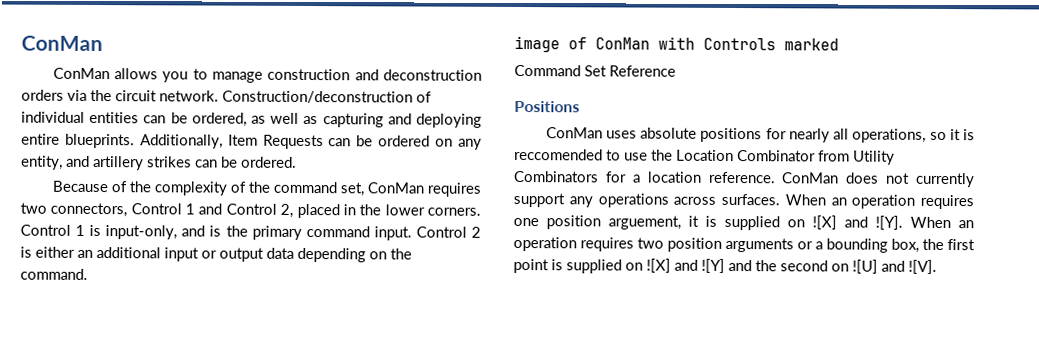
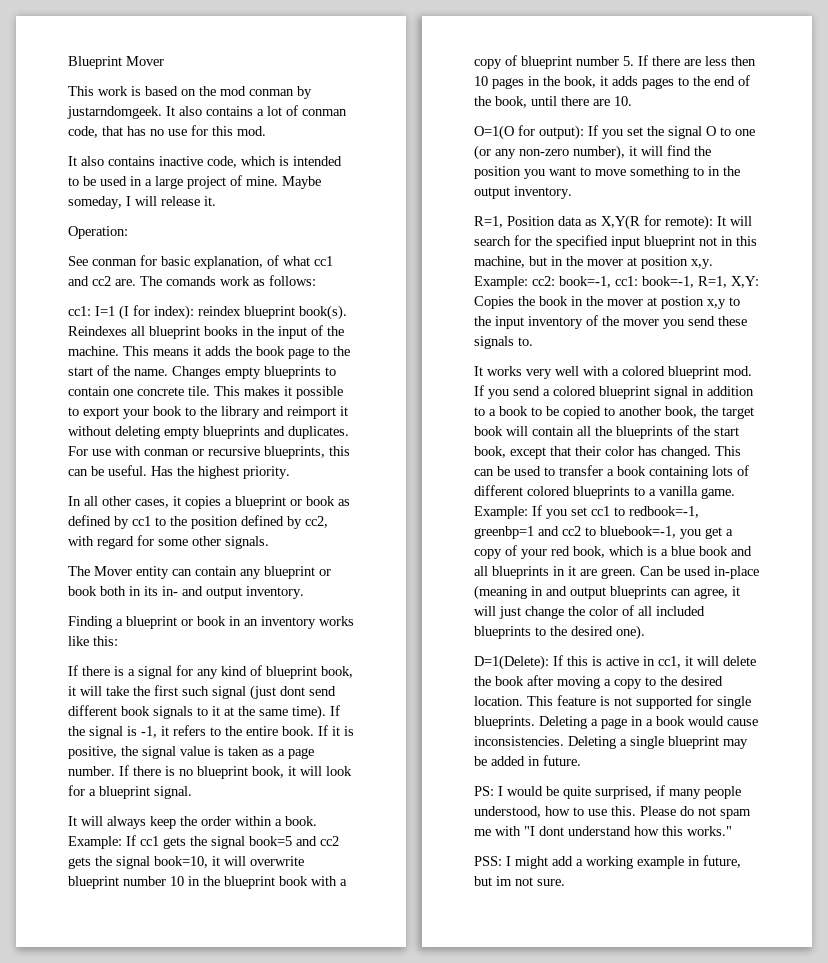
[21,35,103,52] [52,67,482,83] [21,89,432,104] [21,111,482,128] [21,133,483,150] [21,155,297,171] [51,180,481,197] [20,202,482,219] [20,224,481,241] [20,246,412,263] [20,268,88,280] [514,35,839,53] [514,64,676,77] [514,100,580,113] [545,127,976,143] [514,148,895,165] [513,170,975,188] [513,192,974,210] [513,215,974,231] [513,236,975,253] [513,258,937,274] ConMan // ConMan allows you to manage construction and deconstruction orders via the circuit network. Construction/deconstruction of individual entities can be ordered, as well as capturing and deploying entire blueprints. Additionally, Item Requests can be ordered on any entity, and artillery strikes can be ordered. // Because of the complexity of the command set, ConMan requires two connectors, Control 1 and Control 2, placed in the lower corners. Control 1 is input-only, and is the primary command input. Control 2 is either an additional input or output data depending on the command. // image of ConMan with Controls marked // Command Set Reference // Positions // ConMan uses absolute positions for nearly all operations, so it is reccomended to use the Location Combinator from Utility Combinators for a location reference. ConMan does not currently support any operations across surfaces. When an operation requires one position arguement, it is supplied on ![X] and ![Y]. When an operation requires two position arguments or a bounding box, the first point is supplied on ![X] and ![Y] and the second on ![U] and ![V]. -> [68,56,164,69] [68,86,312,99] [67,105,347,119] [68,125,266,138] [68,156,342,168] [68,175,321,189] [68,196,216,209] [68,226,128,239] [68,255,333,269] [68,275,316,286] [68,305,347,320] [68,325,344,339] [68,346,350,359] [68,365,336,379] [68,386,343,399] [68,406,348,419] [68,426,349,439] [68,446,350,459] [68,465,290,479] [68,496,350,509] [68,515,328,529] [68,535,269,549] [68,566,331,579] [68,586,304,599] [68,616,354,629] [68,636,118,646] [68,665,353,679] [68,685,336,700] [68,705,340,720] [68,725,354,739] [68,746,314,759] [68,765,352,779] [68,785,192,799] [68,816,317,829] [68,835,339,849] [68,856,304,869] [68,876,347,889] [474,55,756,69] [474,75,750,89] [474,96,632,108] [474,125,755,140] [474,145,711,160] [474,166,740,179] [474,186,572,199] [474,215,752,230] [474,235,757,249] [474,256,713,269] [474,276,759,289] [474,296,740,309] [474,315,747,329] [474,336,533,349] [474,366,752,379] [474,385,754,399] [474,406,754,419] [474,425,739,439] [474,446,741,459] [474,465,749,479] [474,485,735,499] [474,505,699,519] [474,526,733,539] [474,545,752,559] [474,566,759,579] [474,585,740,600] [474,605,705,619] [474,625,645,640] [474,655,756,670] [474,675,723,689] [474,695,751,709] [474,716,758,729] [474,736,748,749] [474,755,581,766] [474,785,741,799] [474,806,751,819] [474,826,732,836] [474,855,741,869] [474,876,565,886] Blueprint Mover // This work is based on the mod conman by justarndomgeek. It also contains a lot of conman code, that has no use for this mod. // It also contains inactive code, which is intended to be used in a large project of mine. Maybe someday, I will release it. // Operation: // See conman for basic explanation, of what cc1 and cc2 are. The comands work as follows: // cc1: I=1 (I for index): reindex blueprint book(s). Reindexes all blueprint books in the input of the machine. This means it adds the book page to the start of the name. Changes empty blueprints to contain one concrete tile. This makes it possible to export your book to the library and reimport it without deleting empty blueprints and duplicates. For use with conman or recursive blueprints, this can be useful. Has the highest priority. // In all other cases, it copies a blueprint or book as defined by cc1 to the position defined by cc2, with regard for some other signals. // The Mover entity can contain any blueprint or book both in its in- and output inventory. // Finding a blueprint or book in an inventory works like this: // If there is a signal for any kind of blueprint book, it will take the first such signal (just dont send different book signals to it at the same time). If the signal is -1, it refers to the entire book. If it is positive, the signal value is taken as a page number. If there is no blueprint book, it will look for a blueprint signal. // It will always keep the order within a book. Example: If cc1 gets the signal book=5 and cc2 gets the signal book=10, it will overwrite blueprint number 10 in the blueprint book with a copy of blueprint number 5. If there are less then 10 pages in the book, it adds pages to the end of the book, until there are 10. // O=1(O for output): If you set the signal O to one (or any non-zero number), it will find the position you want to move something to in the output inventory. // R=1, Position data as X,Y(R for remote): It will search for the specified input blueprint not in this machine, but in the mover at position x,y. Example: cc2: book=-1, cc1: book=-1, R=1, X,Y: Copies the book in the mover at postion x,y to the input inventory of the mover you send these signals to. // It works very well with a colored blueprint mod. If you send a colored blueprint signal in addition to a book to be copied to another book, the target book will contain all the blueprints of the start book, except that their color has changed. This can be used to transfer a book containing lots of different colored blueprints to a vanilla game. Example: If you set cc1 to redbook=-1, greenbp=1 and cc2 to bluebook=-1, you get a copy of your red book, which is a blue book and all blueprints in it are green. Can be used in-place (meaning in and output blueprints can agree, it will just change the color of all included blueprints to the desired one). // D=1(Delete): If this is active in cc1, it will delete the book after moving a copy to the desired location. This feature is not supported for single blueprints. Deleting a page in a book would cause inconsistencies. Deleting a single blueprint may be added in future. // PS: I would be quite surprised, if many people understood, how to use this. Please do not spam me with "I dont understand how this works." // PSS: I might add a working example in future, but im not sure.

